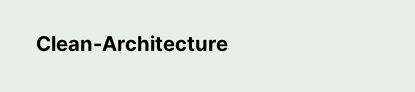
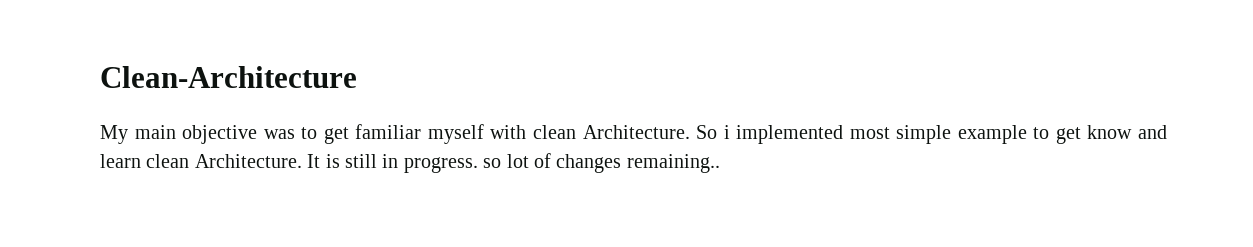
(228, 43) none -> [100,124,1167,144] [100,153,720,173] // My main objective was to get familiar myself with clean Architecture. So i implemented most simple example to get know and learn clean Architecture. It is still in progress. so lot of changes remaining..

